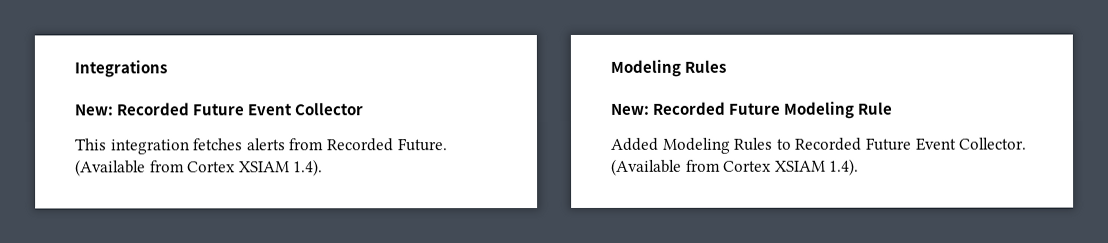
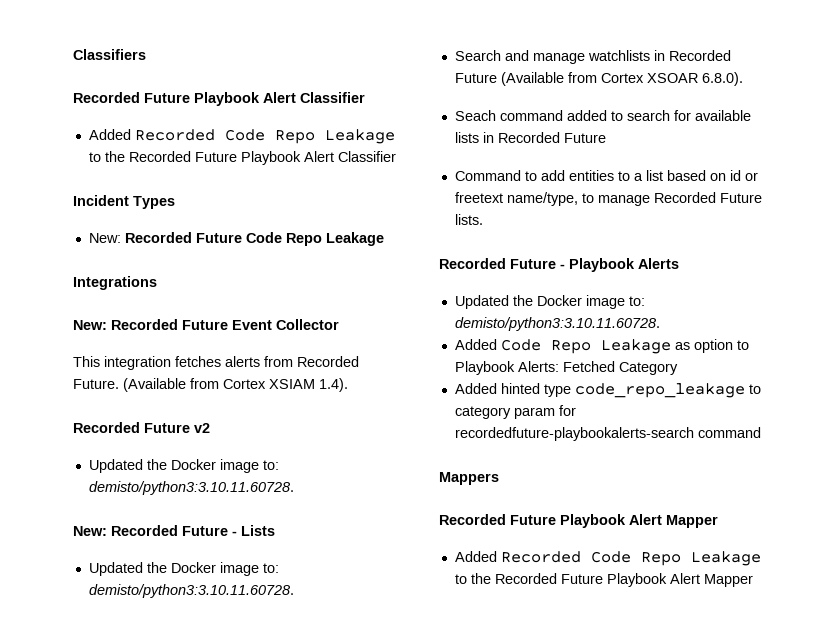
(74, 69) none -> [73,49,146,60] [73,92,365,106] [88,129,395,144] [88,151,396,165] [73,195,175,209] [88,232,384,246] Classifiers // Recorded Future Playbook Alert Classifier // Added Recorded Code Repo Leakage to the Recorded Future Playbook Alert Classifier // Incident Types // New: Recorded Future Code Repo Leakage //
[610,59,727,77] [610,101,893,119] [611,137,1028,154] [611,158,860,176] Modeling Rules // New: Recorded Future Modeling Rule // Added Modeling Rules to Recorded Future Event Collector. (Available from Cortex XSIAM 1.4). -> [73,422,210,433] [88,459,279,473] [88,481,294,495] [73,525,275,536] [88,562,279,576] [88,584,294,598] [454,50,731,64] [454,72,743,86] [454,110,751,121] [454,132,606,143] [454,170,758,181] [454,192,762,206] [454,214,483,225] [439,258,679,272] [454,295,645,309] [454,317,660,331] [454,339,749,354] [454,361,678,375] [454,383,761,398] [454,405,576,419] [454,427,761,441] [439,472,499,485] [439,514,718,528] [454,551,761,566] [454,573,753,587] Recorded Future v2 // Updated the Docker image to: demisto/python3:3.10.11.60728. // New: Recorded Future - Lists // Updated the Docker image to: demisto/python3:3.10.11.60728. // Search and manage watchlists in Recorded Future (Available from Cortex XSOAR 6.8.0). // Seach command added to search for available lists in Recorded Future // Command to add entities to a list based on id or freetext name/type, to manage Recorded Future lists. // Recorded Future - Playbook Alerts // Updated the Docker image to: demisto/python3:3.10.11.60728. // Added Code Repo Leakage as option to Playbook Alerts: Fetched Category // Added hinted type code_repo_leakage to category param for recordedfuture-playbookalerts-search command // Mappers // Recorded Future Playbook Alert Mapper // Added Recorded Code Repo Leakage to the Recorded Future Playbook Alert Mapper

